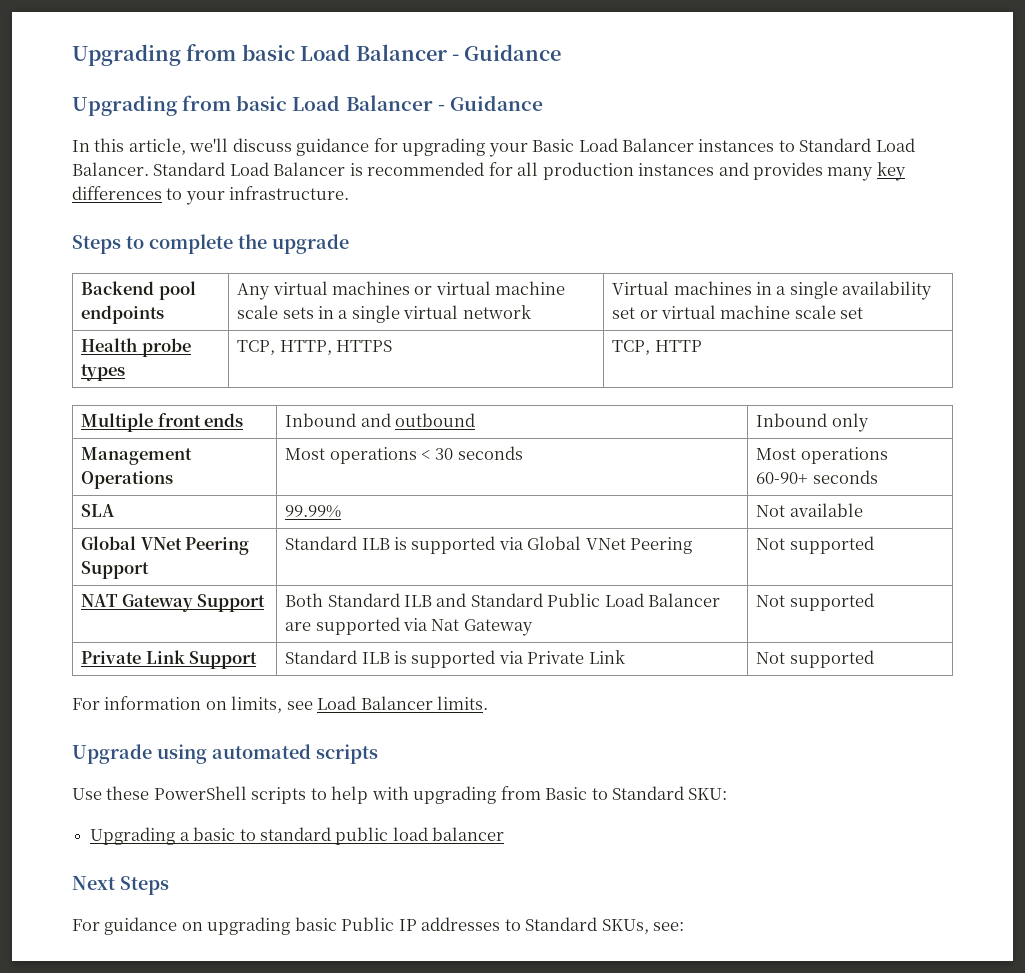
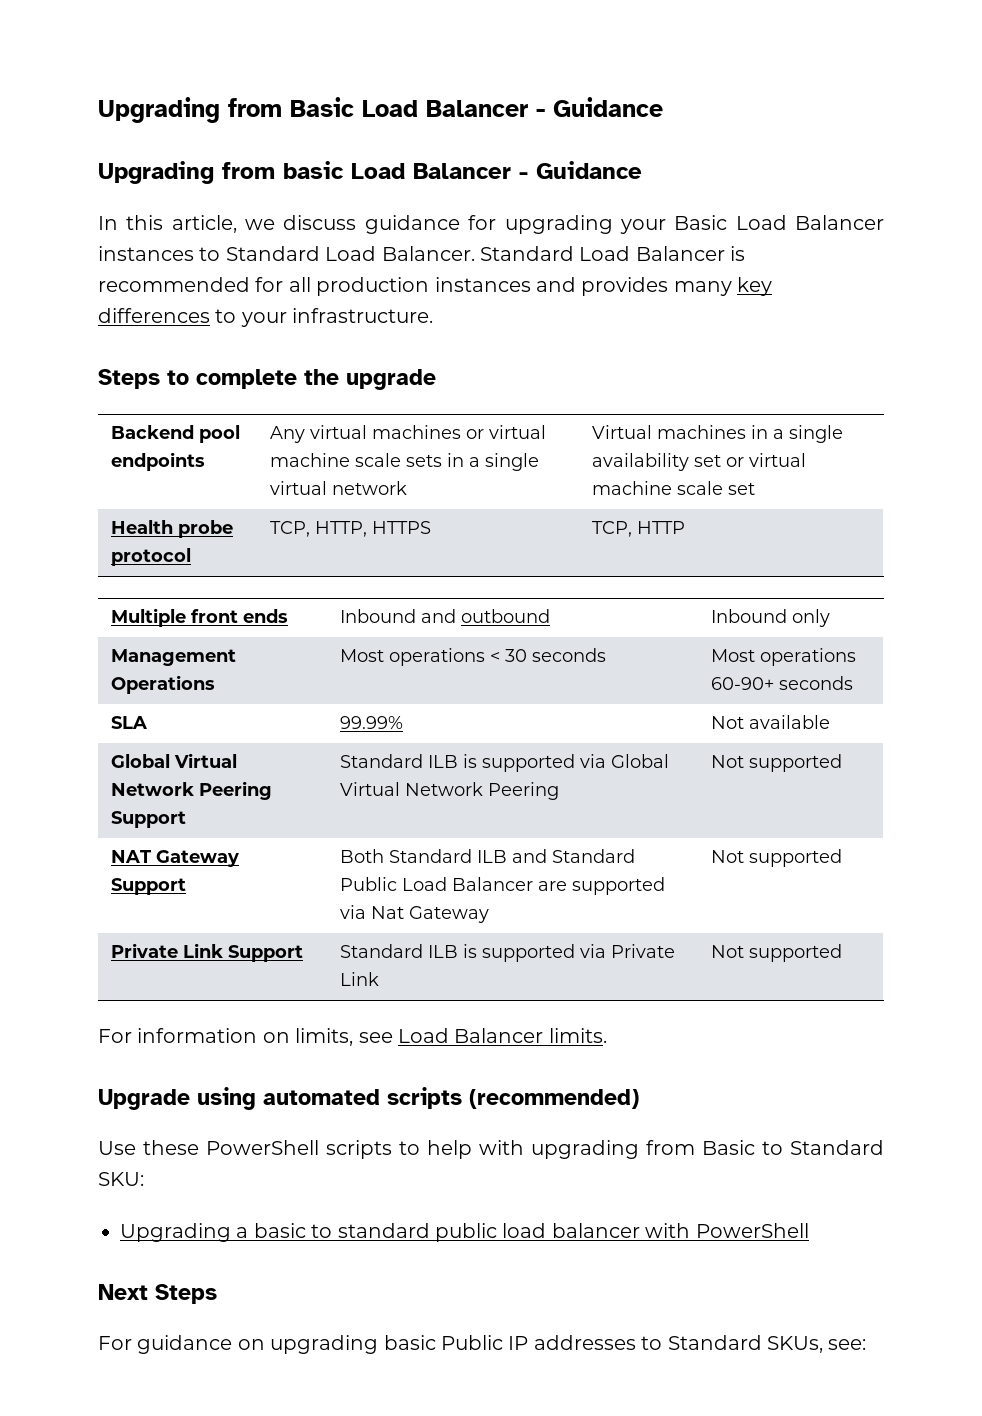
[72,44,295,66] Upgrading from basic -> [98,97,354,123] Upgrading from Basic
[189,138,229,152] we'll -> [245,219,276,230] we
[81,364,126,381] types -> [111,548,192,566] protocol
[140,537,182,550] VNet -> [174,753,238,768] [111,782,195,796] Virtual Network
[585,538,626,550] VNet -> [340,782,484,796] Virtual Network
(378, 754) none -> [469,1089,639,1109] (recommended)
(505, 834) none -> [645,1223,809,1238] with PowerShell

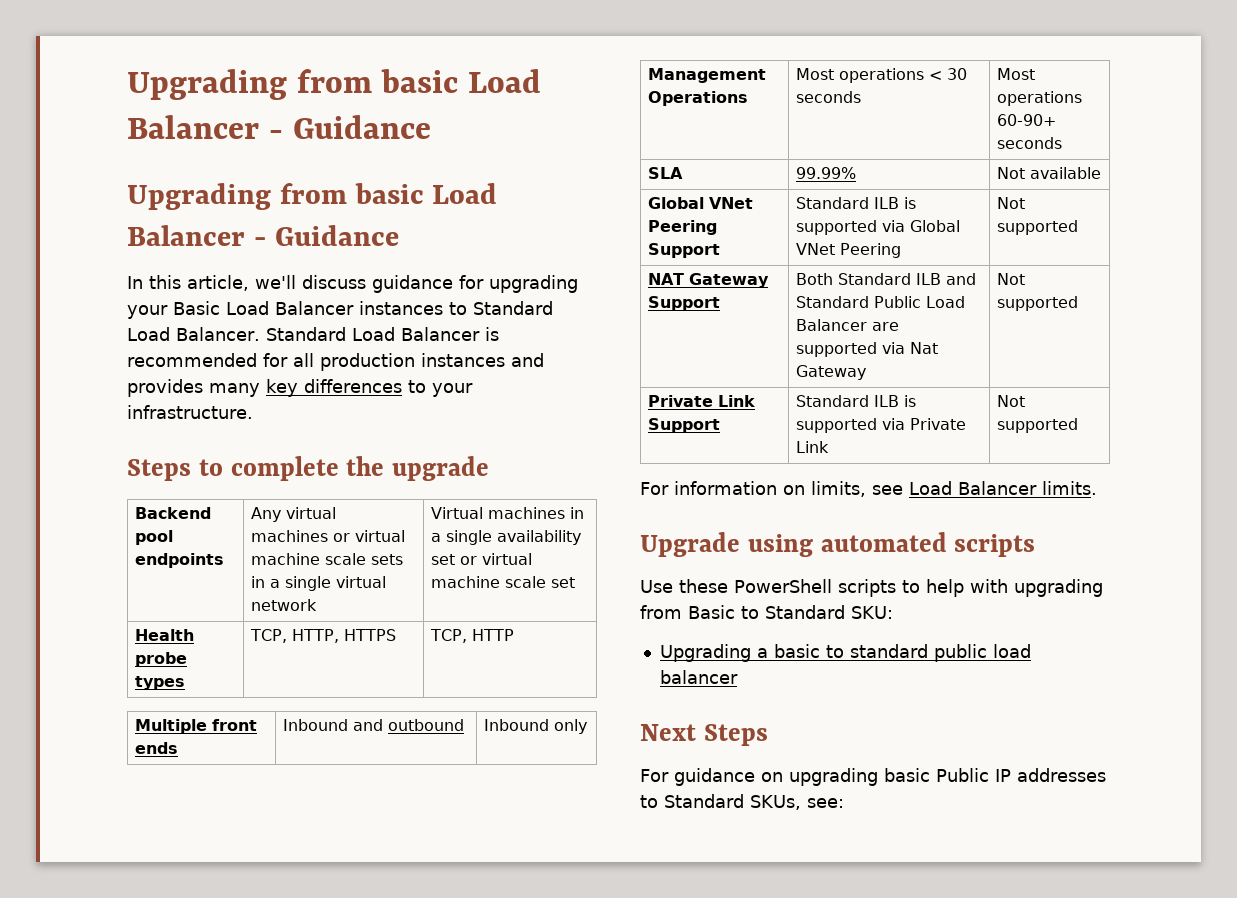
[98,97,354,123] Upgrading from Basic -> [127,69,458,100] Upgrading from basic
[245,219,276,230] we -> [255,275,296,289] we'll
[111,548,192,566] protocol -> [134,676,185,690] types
[174,753,238,768] [111,782,195,796] Virtual Network -> [708,197,753,209] VNet
[340,782,484,796] Virtual Network -> [795,243,835,255] VNet
[469,1089,639,1109] (recommended) -> (1036, 545) none
[645,1223,809,1238] with PowerShell -> (738, 677) none

